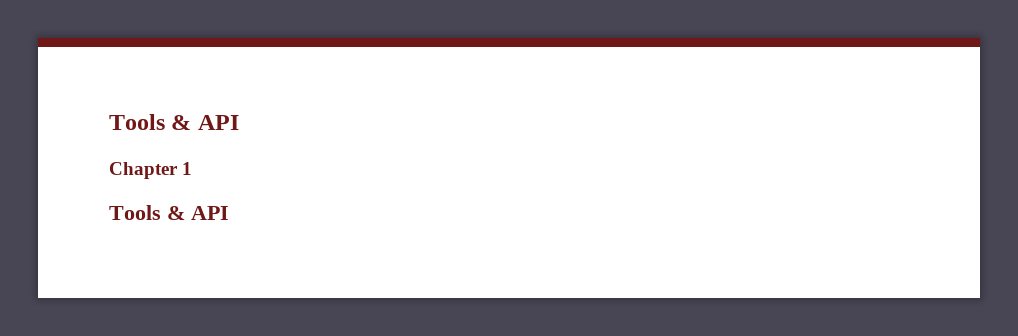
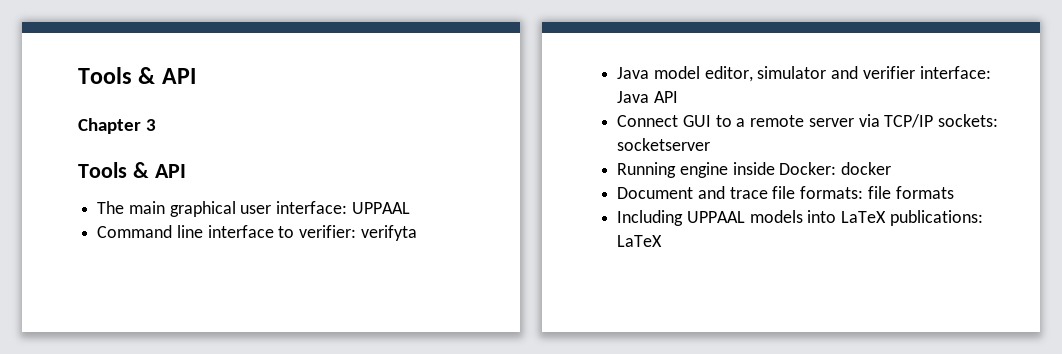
[182,162,193,175] [109,205,229,220] 1 // Tools & API -> [146,119,157,131] [78,162,186,178] [97,201,410,217] [97,225,417,241] [617,66,991,82] [617,91,678,103] [617,114,999,128] [617,138,711,151] [617,162,892,178] [617,186,954,199] [617,210,983,226] [617,235,663,247] 3 // Tools & API // The main graphical user interface: UPPAAL // Command line interface to verifier: verifyta // Java model editor, simulator and verifier interface: Java API // Connect GUI to a remote server via TCP/IP sockets: socketserver // Running engine inside Docker: docker // Document and trace file formats: file formats // Including UPPAAL models into LaTeX publications: LaTeX

